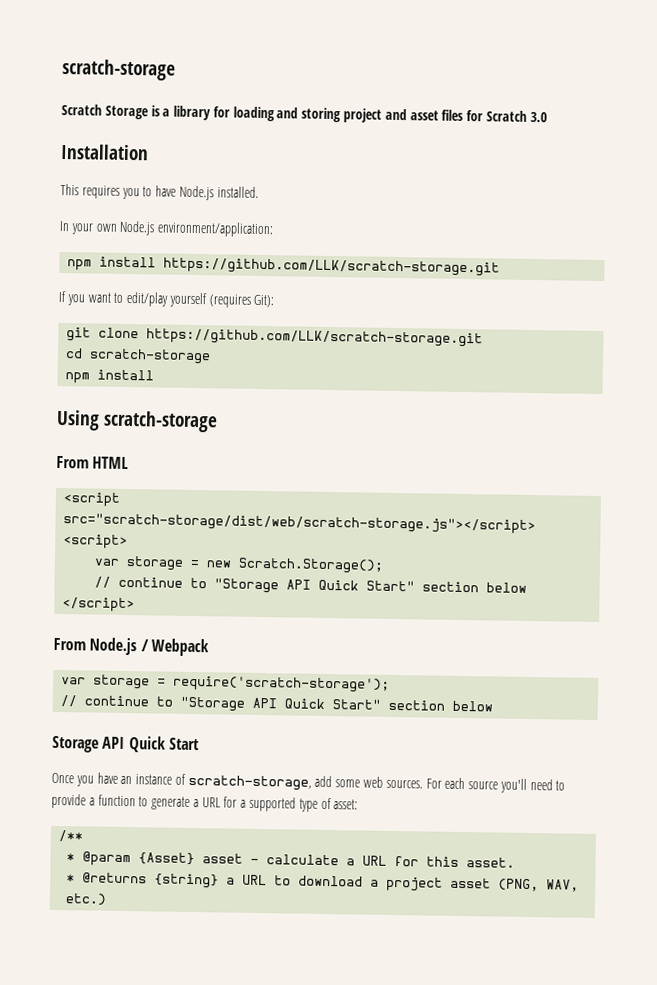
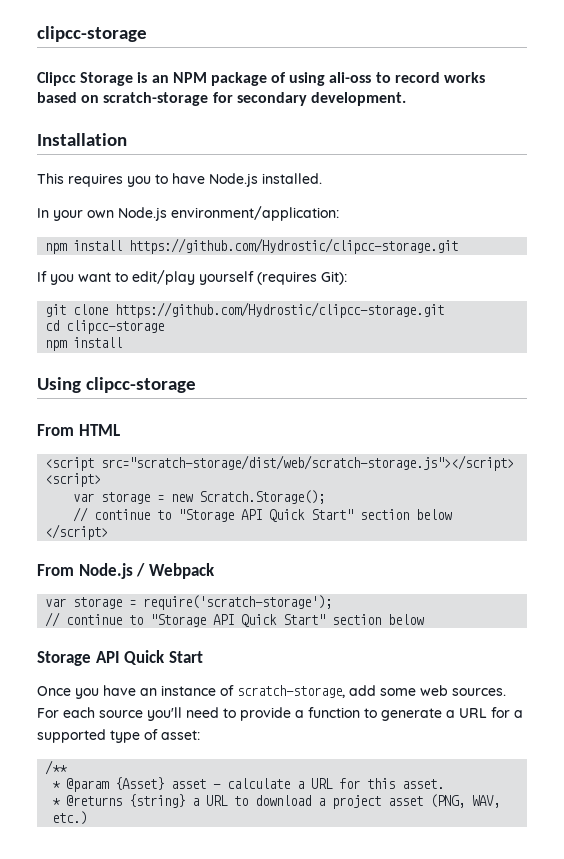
[62,59,176,81] [61,103,547,123] scratch-storage // Scratch Storage is a library for loading and storing project and asset files for Scratch 3.0 -> [37,26,147,42] [37,72,486,86] [37,92,406,106] clipcc-storage // Clipcc Storage is an NPM package of using ali-oss to record works based on scratch-storage for secondary development.
[163,257,501,277] https://github.com/LLK/scratch-storage.git -> [129,238,459,254] https://github.com/Hydrostic/clipcc-storage.git
[146,328,484,348] https://github.com/LLK/scratch-storage.git -> [115,302,445,318] https://github.com/Hydrostic/clipcc-storage.git
[89,348,212,365] scratch-storage -> [66,320,165,334] clipcc-storage
[103,410,219,433] scratch-storage -> [86,377,197,393] clipcc-storage

